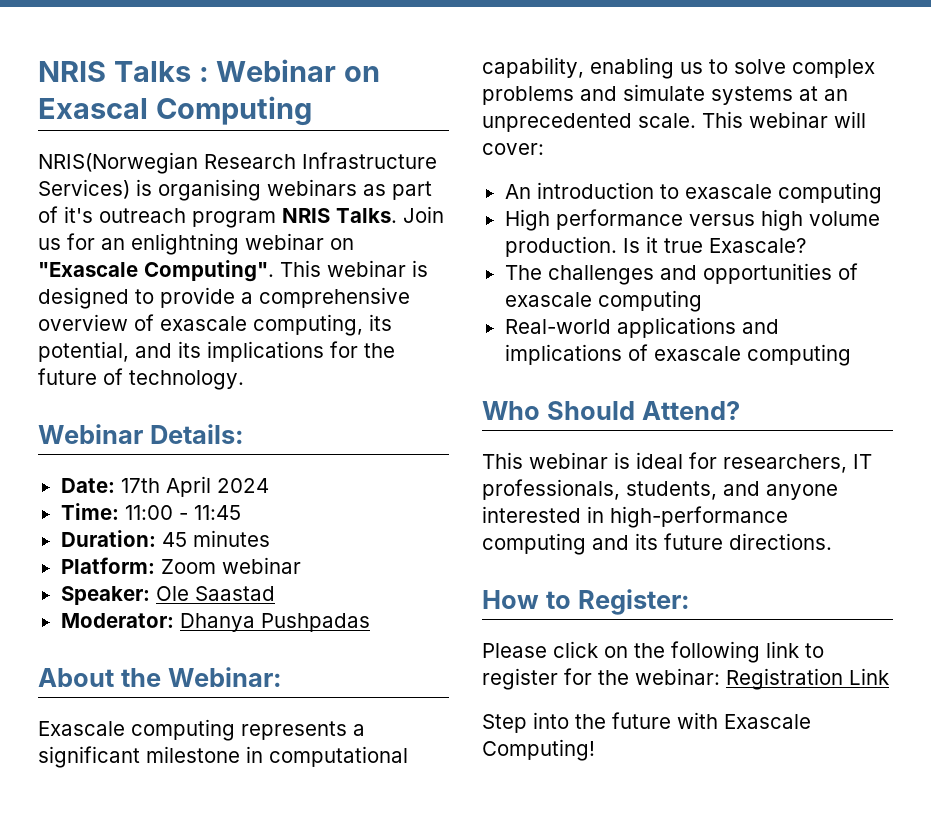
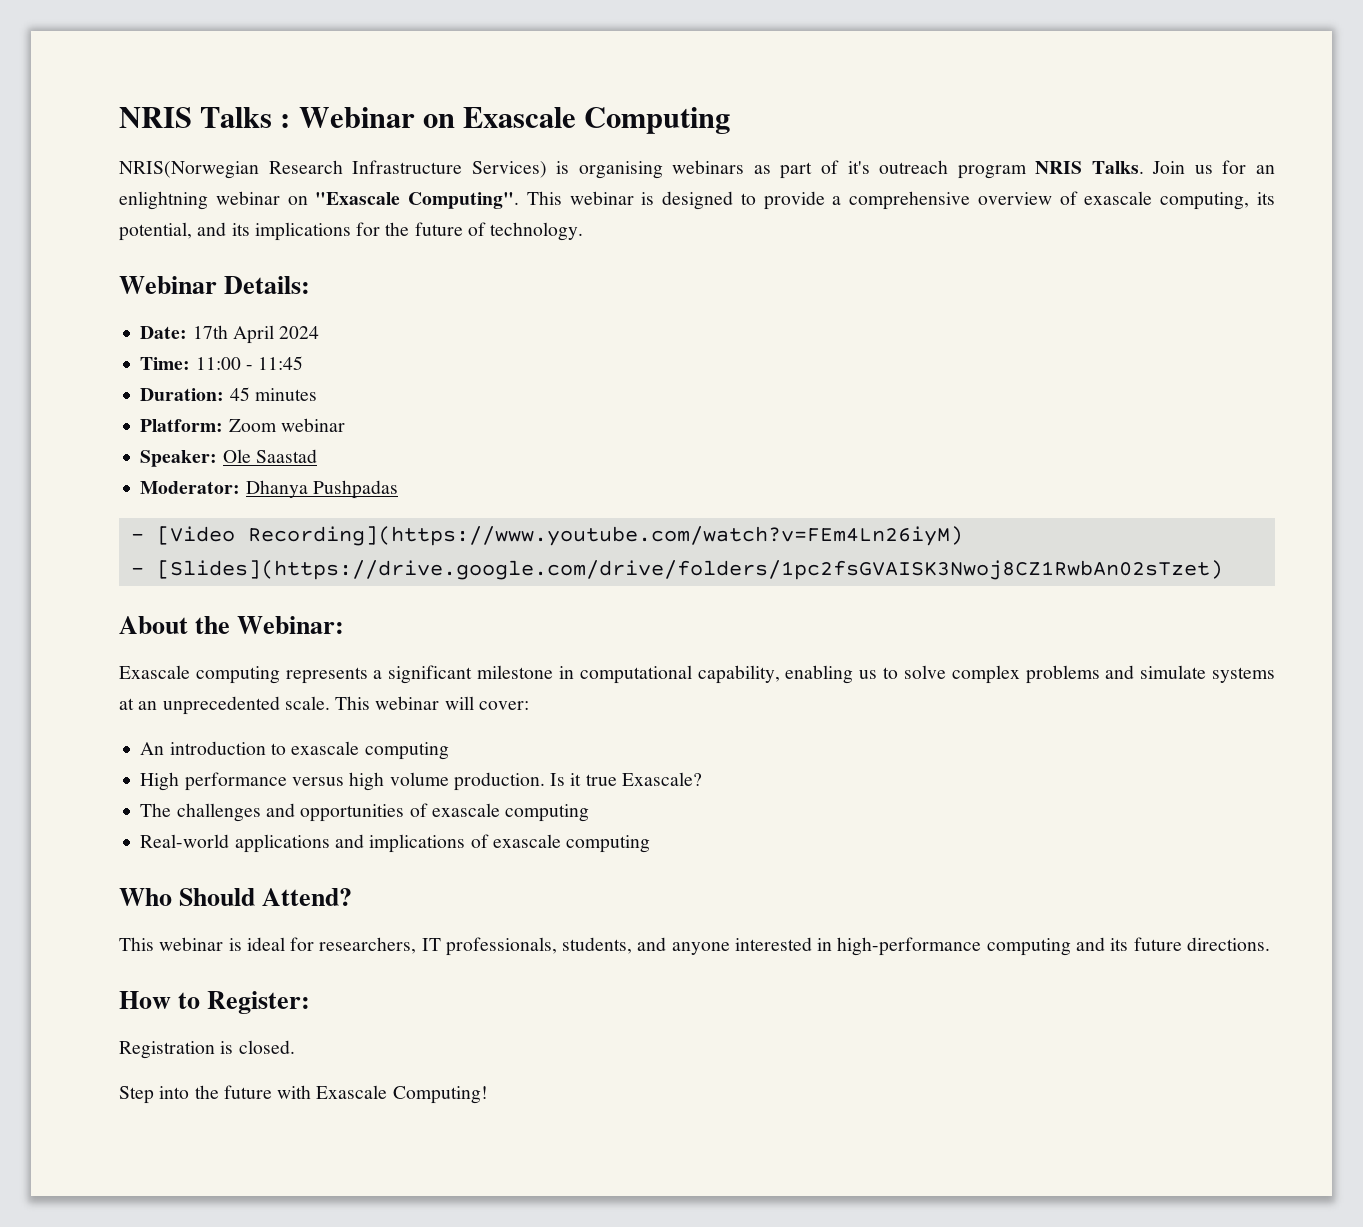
[38,98,148,119] Exascal -> [463,107,577,128] Exascale
(370, 622) none -> [130,526,963,546] [130,560,1223,580] // - [Video Recording](https://www.youtube.com/watch?v=FEm4Ln26iyM) // - [Slides](https://drive.google.com/drive/folders/1pc2fsGVAISK3Nwoj8CZ1RwbAn02sTzet)
[482,641,824,663] [482,668,889,690] Please click on the following link to register for the webinar: Registration Link -> [119,1040,295,1059] Registration is closed.

